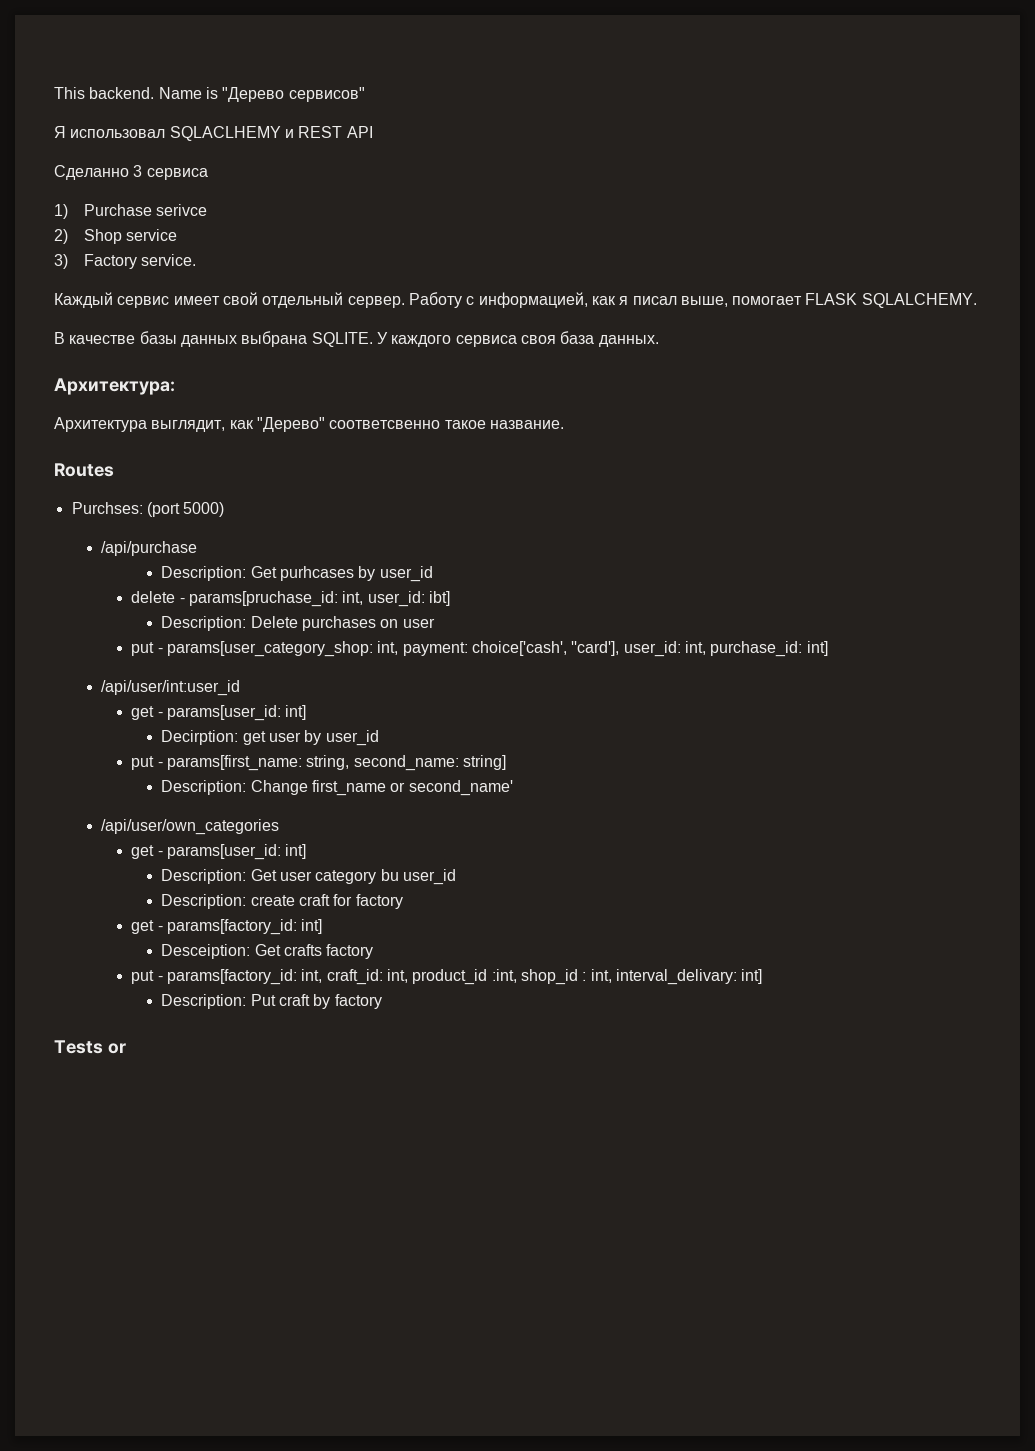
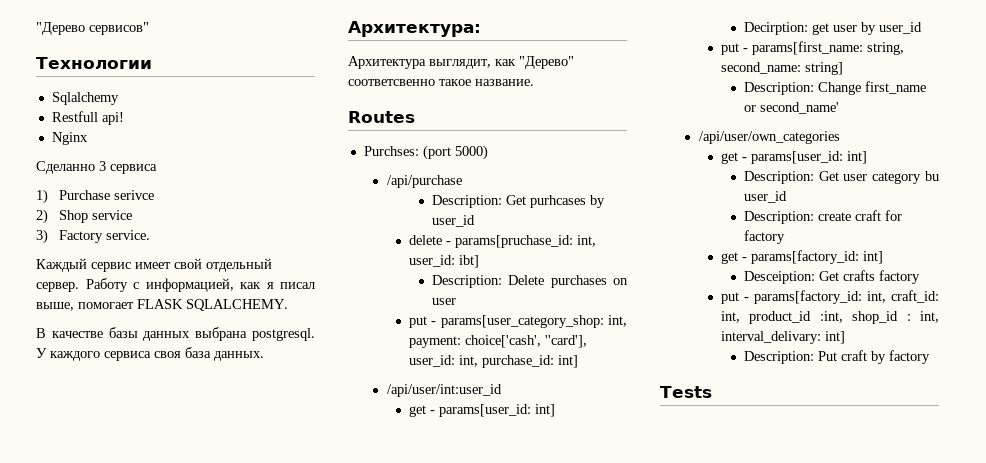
[54,87,365,102] [54,126,373,141] This backend. Name is "Дерево сервисов" // Я использовал SQLACLHEMY и REST API -> [36,22,149,35] [36,57,152,69] [51,92,119,105] [51,111,124,125] [51,132,88,145] "Дерево сервисов" // Технологии // Sqlalchemy // Restfull api! // Nginx
[311,332,373,347] SQLITE. -> [252,328,315,341] postgresql.
[107,1043,126,1054] or -> (712, 392) none

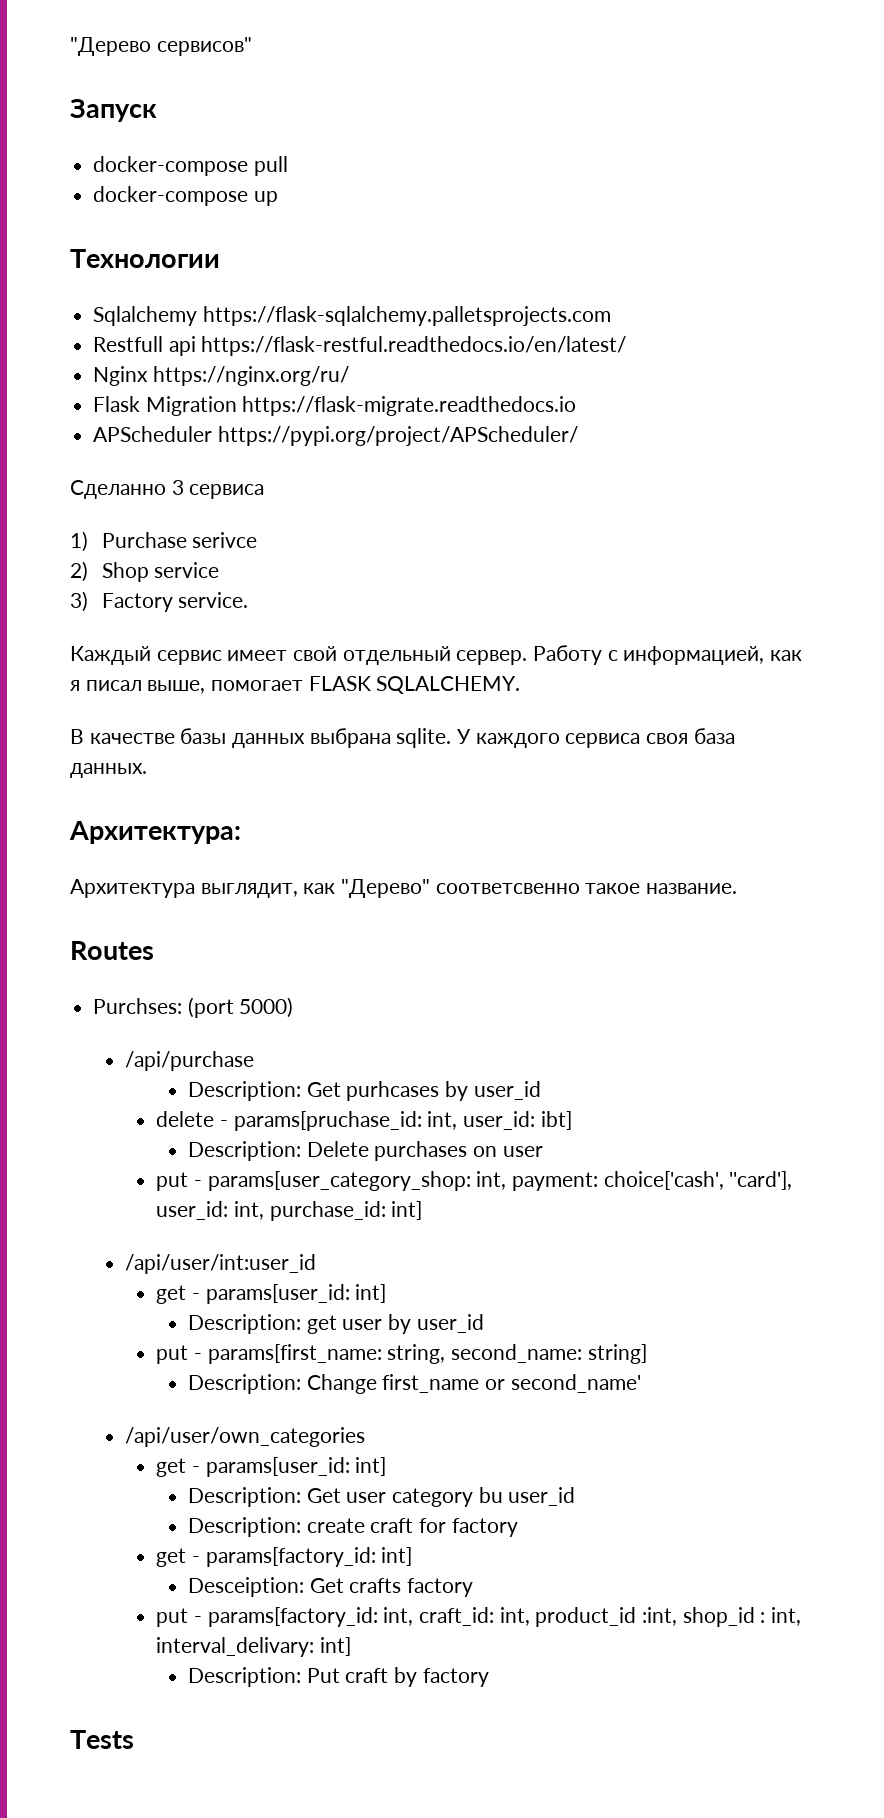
(149, 28) none -> [70,99,157,122] [93,156,288,176] [93,186,278,206] // Запуск // docker-compose pull // docker-compose up
(119, 98) none -> [202,306,611,326] https://flask-sqlalchemy.palletsprojects.com
[101,112,124,125] api! -> [168,336,627,356] api https://flask-restful.readthedocs.io/en/latest/
(88, 138) none -> [152,366,349,386] [93,396,577,416] [93,426,578,446] https://nginx.org/ru/ // Flask Migration https://flask-migrate.readthedocs.io // APScheduler https://pypi.org/project/APScheduler/
[252,328,315,341] postgresql. -> [396,728,452,748] sqlite.
[743,22,808,35] Decirption: -> [188,1314,302,1334] Description:

